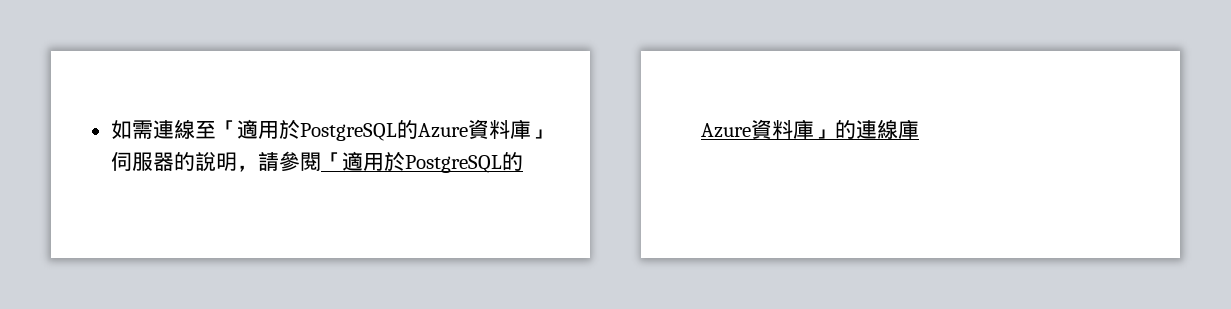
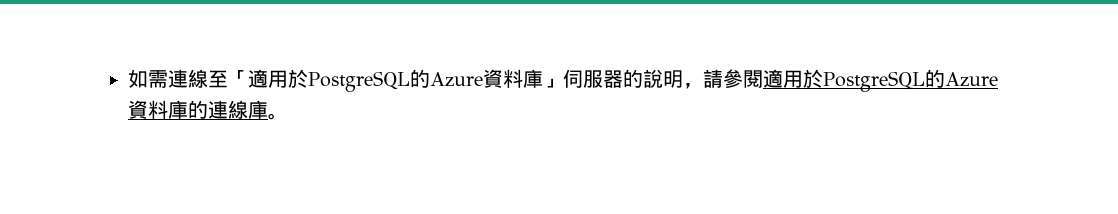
[320,151,523,173] [700,119,835,139] 「適用於PostgreSQL的Azure資料庫」 -> [763,69,998,92] [128,100,188,119] 適用於PostgreSQL的Azure資料庫
(919, 129) none -> [268,113,288,120] 。

